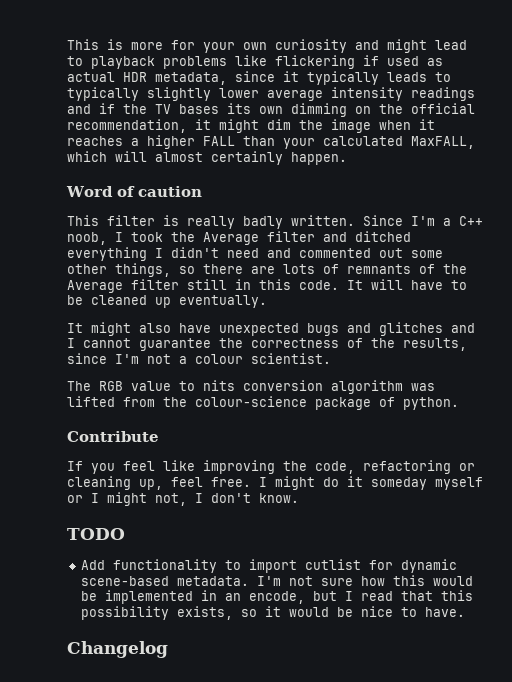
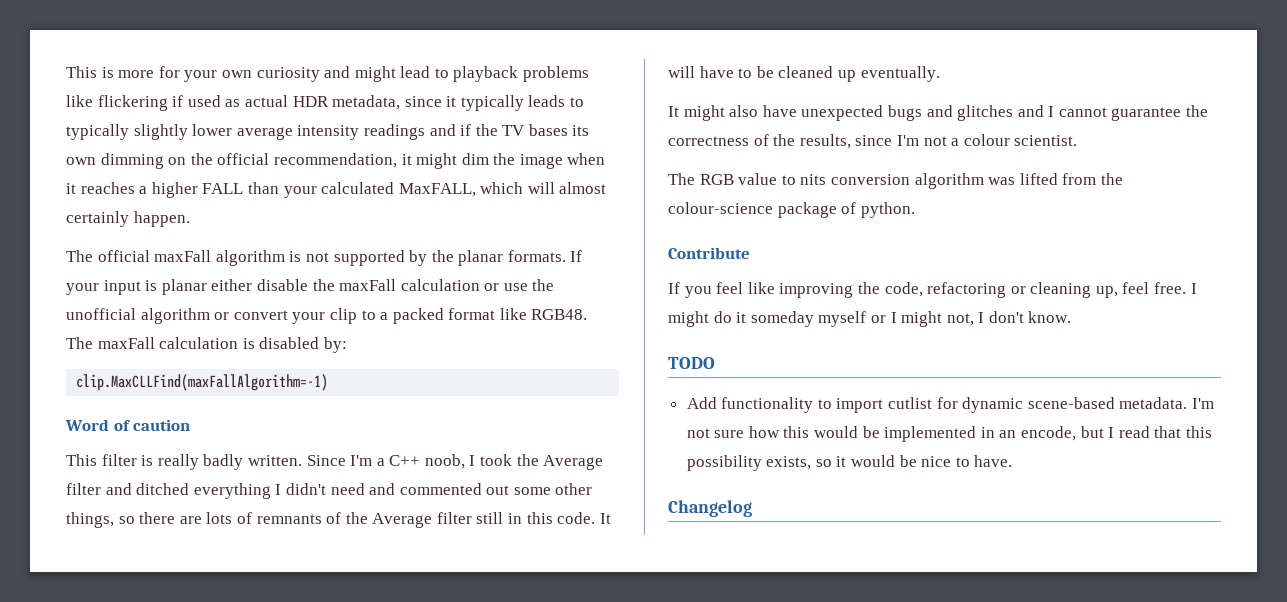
(347, 158) none -> [66,250,583,266] [66,279,555,295] [66,308,588,324] [66,337,347,353] [76,374,329,391] // The official maxFall algorithm is not supported by the planar formats. If your input is planar either disable the maxFall calculation or use the unofficial algorithm or convert your clip to a packed format like RGB48. The maxFall calculation is disabled by: // clip.MaxCLLFind(maxFallAlgorithm=-1)

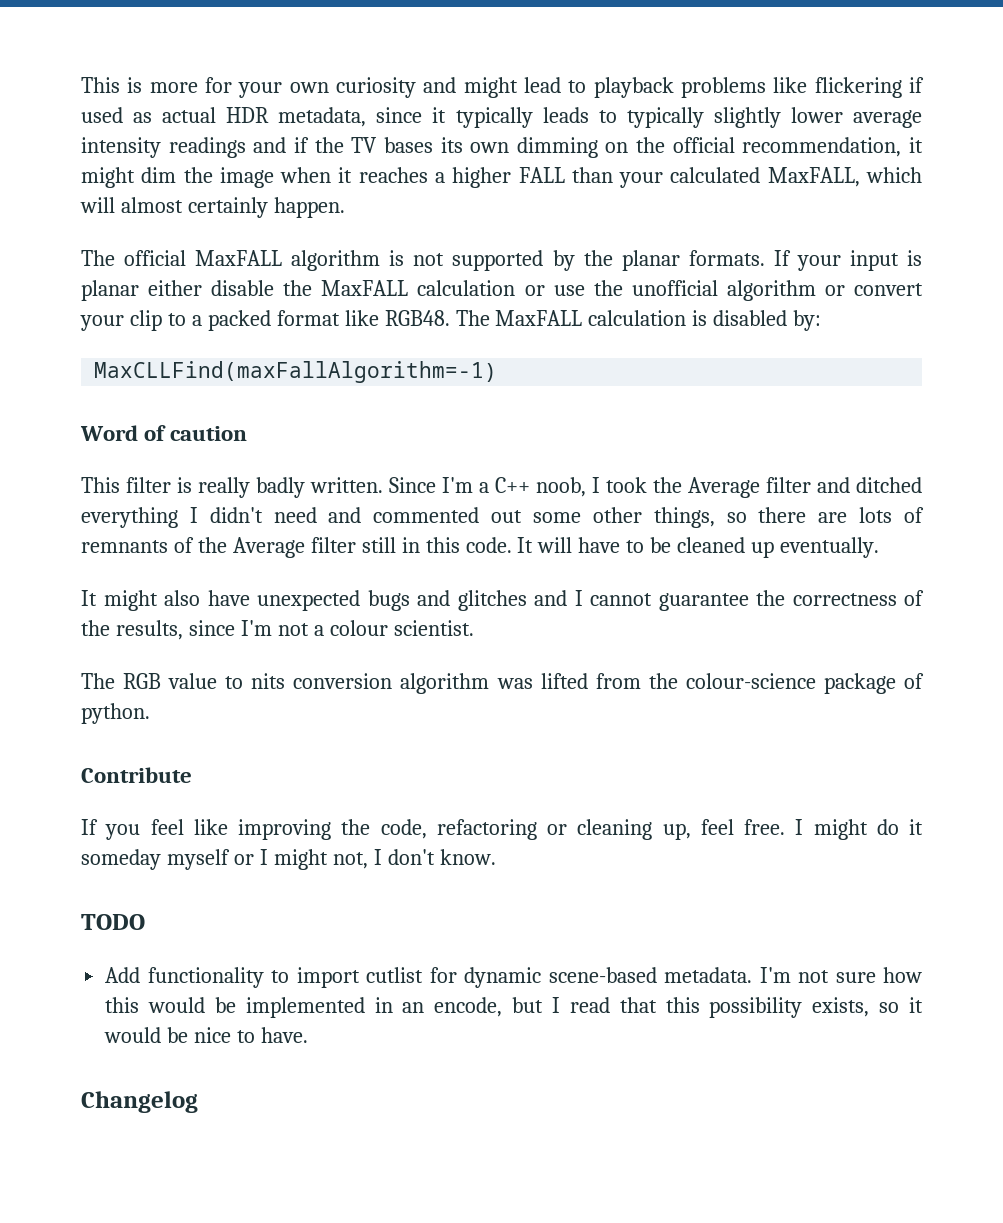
[154,250,212,262] maxFall -> [195,250,283,266] MaxFALL
[339,279,397,291] maxFall -> [321,280,409,296] MaxFALL
[97,337,155,349] maxFall -> [495,310,583,326] MaxFALL
[76,374,329,391] clip.MaxCLLFind(maxFallAlgorithm=-1) -> [94,361,498,383] MaxCLLFind(maxFallAlgorithm=-1)

